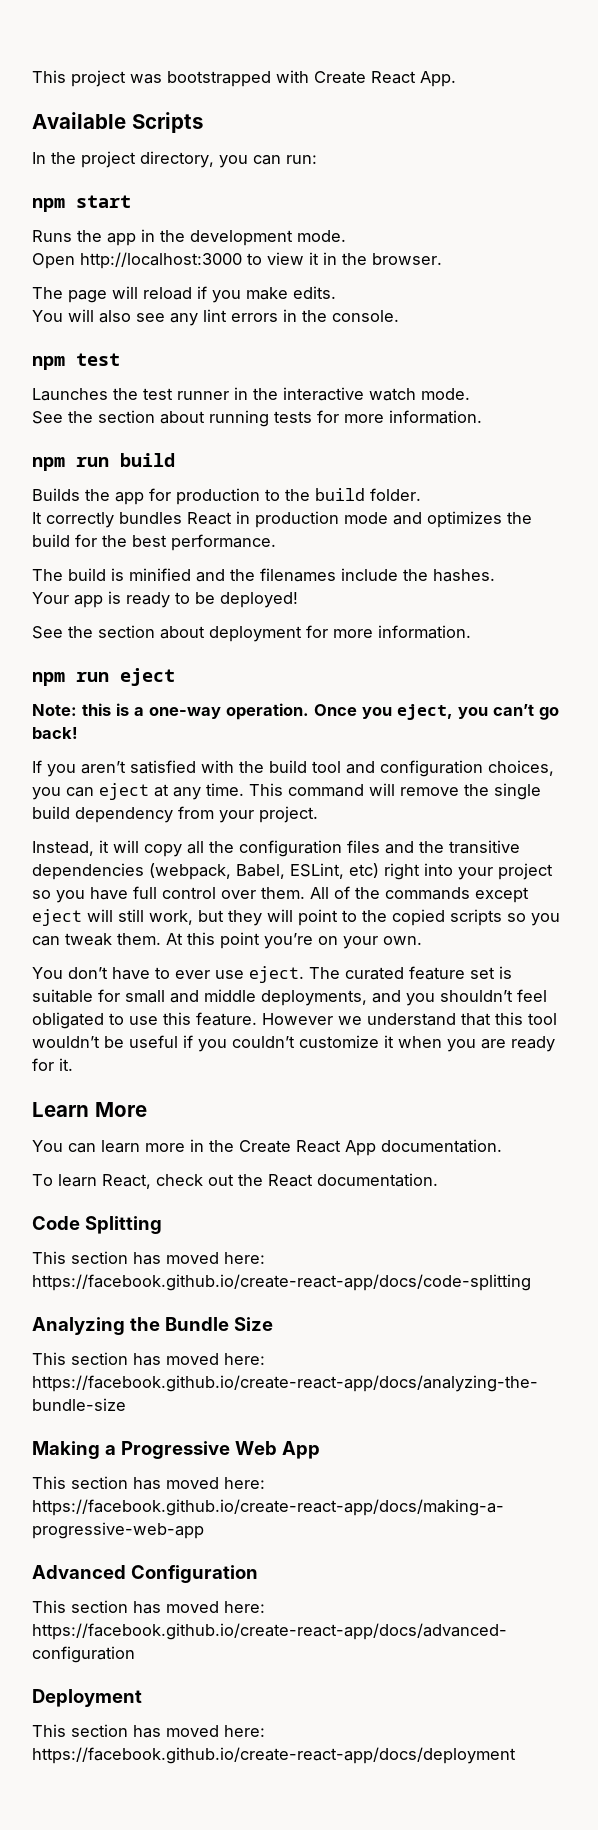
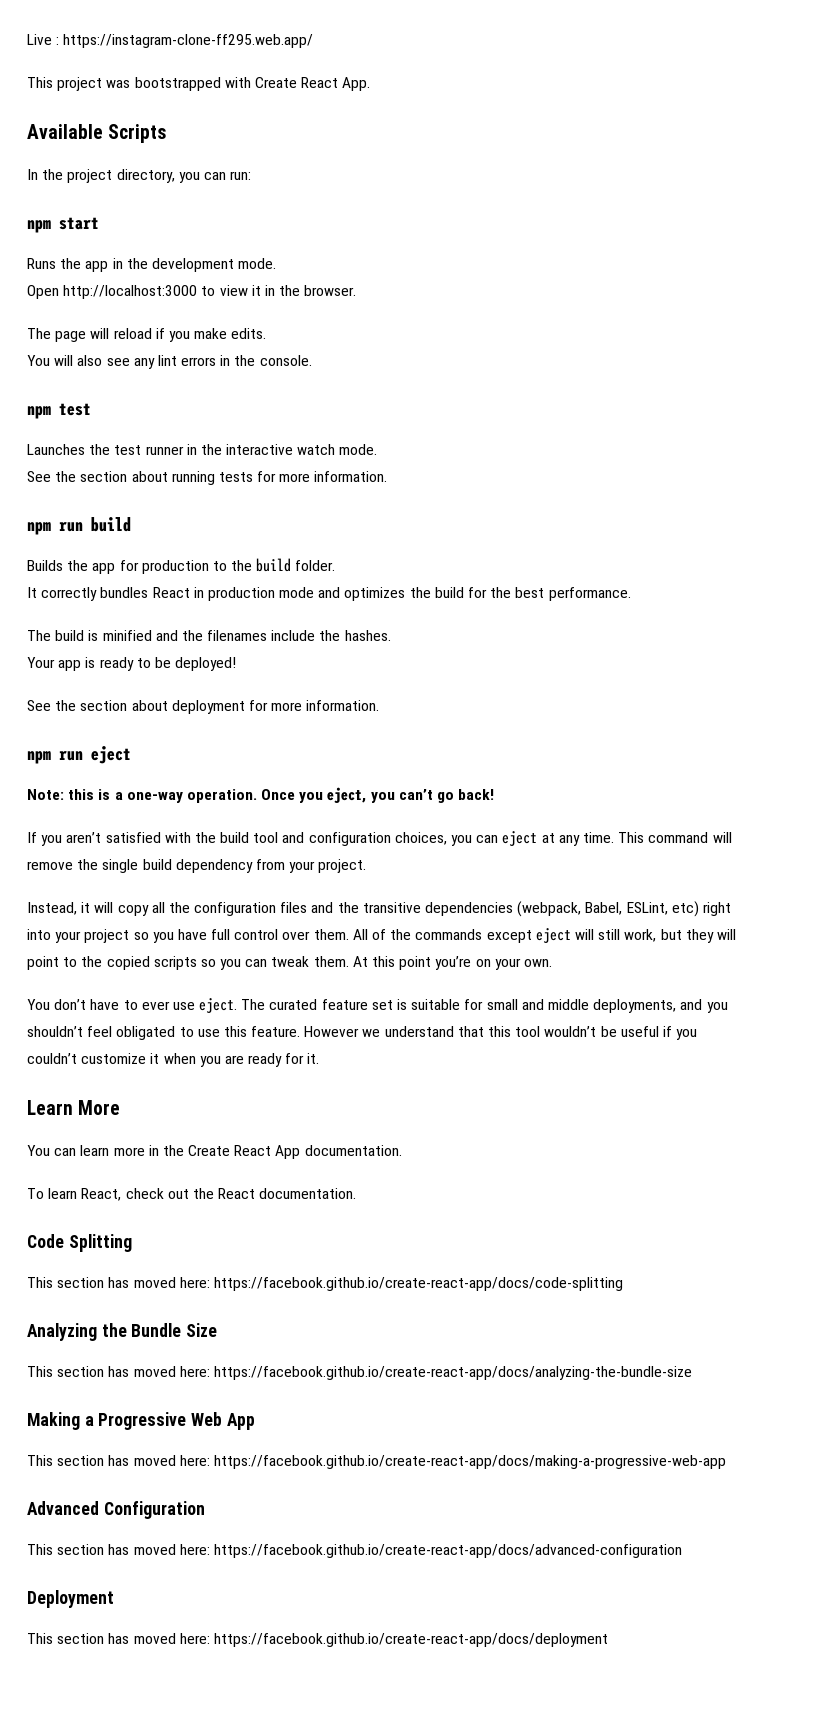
(32, 76) none -> [27,34,314,48] Live : https://instagram-clone-ff295.web.app/ //

